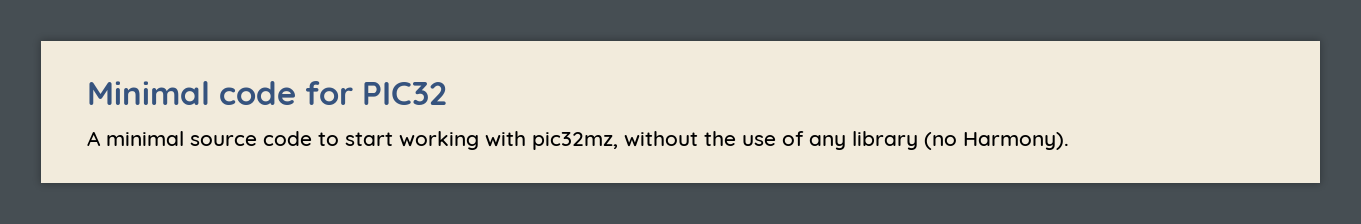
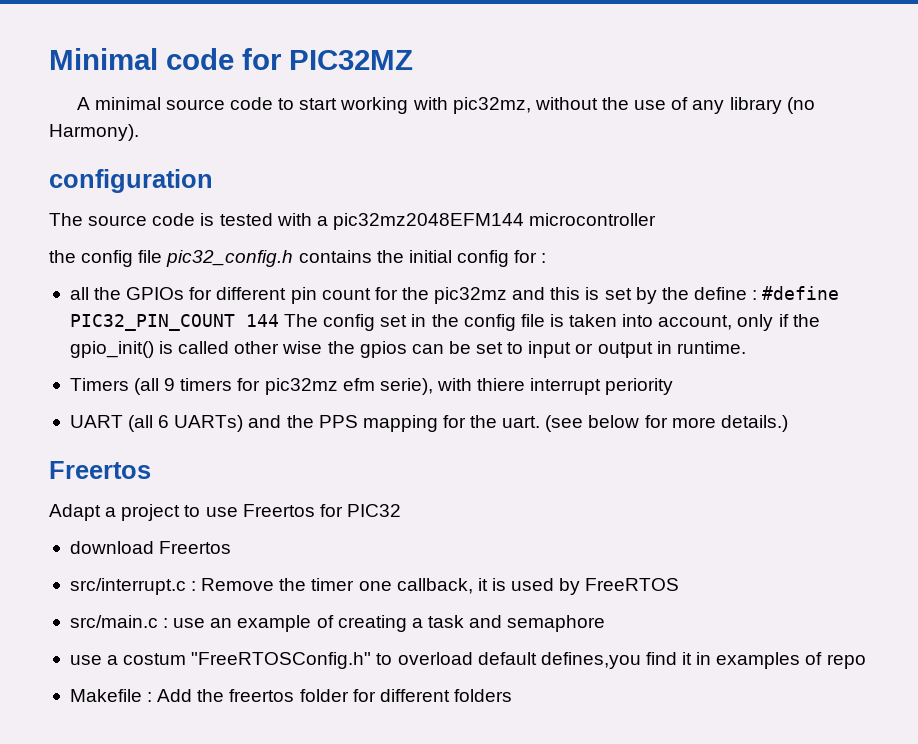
[362,82,447,105] PIC32 -> [289,50,413,70] PIC32MZ
(1069, 141) none -> [49,169,213,193] [49,213,657,230] [49,250,547,267] [69,286,840,304] [69,314,820,331] [69,341,746,358] [69,378,674,395] [69,415,788,432] [49,461,151,479] [49,504,401,521] [69,541,232,554] [69,578,680,595] [69,615,606,632] [69,652,866,669] [69,689,512,702] // configuration // The source code is tested with a pic32mz2048EFM144 microcontroller // the config file pic32_config.h contains the initial config for : // all the GPIOs for different pin count for the pic32mz and this is set by the define : #define PIC32_PIN_COUNT 144 The config set in the config file is taken into account, only if the gpio_init() is called other wise the gpios can be set to input or output in runtime. // Timers (all 9 timers for pic32mz efm serie), with thiere interrupt periority // UART (all 6 UARTs) and the PPS mapping for the uart. (see below for more details.) // Freertos // Adapt a project to use Freertos for PIC32 // download Freertos // src/interrupt.c : Remove the timer one callback, it is used by FreeRTOS // src/main.c : use an example of creating a task and semaphore // use a costum "FreeRTOSConfig.h" to overload default defines,you find it in examples of repo // Makefile : Add the freertos folder for different folders

